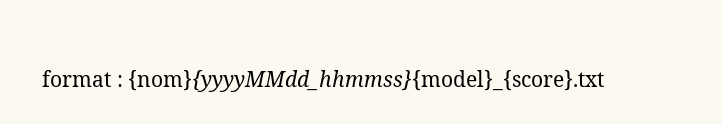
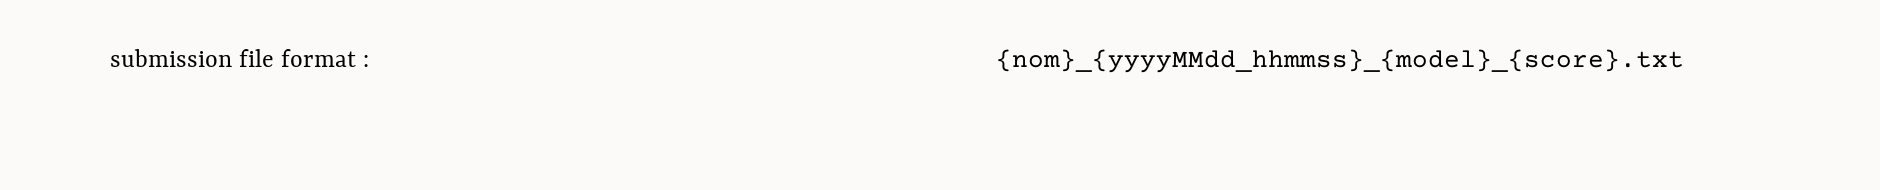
(42, 78) none -> [110,49,275,67] submission file
[128,70,605,92] {nom}{yyyyMMdd_hhmmss}{model}_{score}.txt -> [996,49,1684,73] {nom}_{yyyyMMdd_hhmmss}_{model}_{score}.txt

